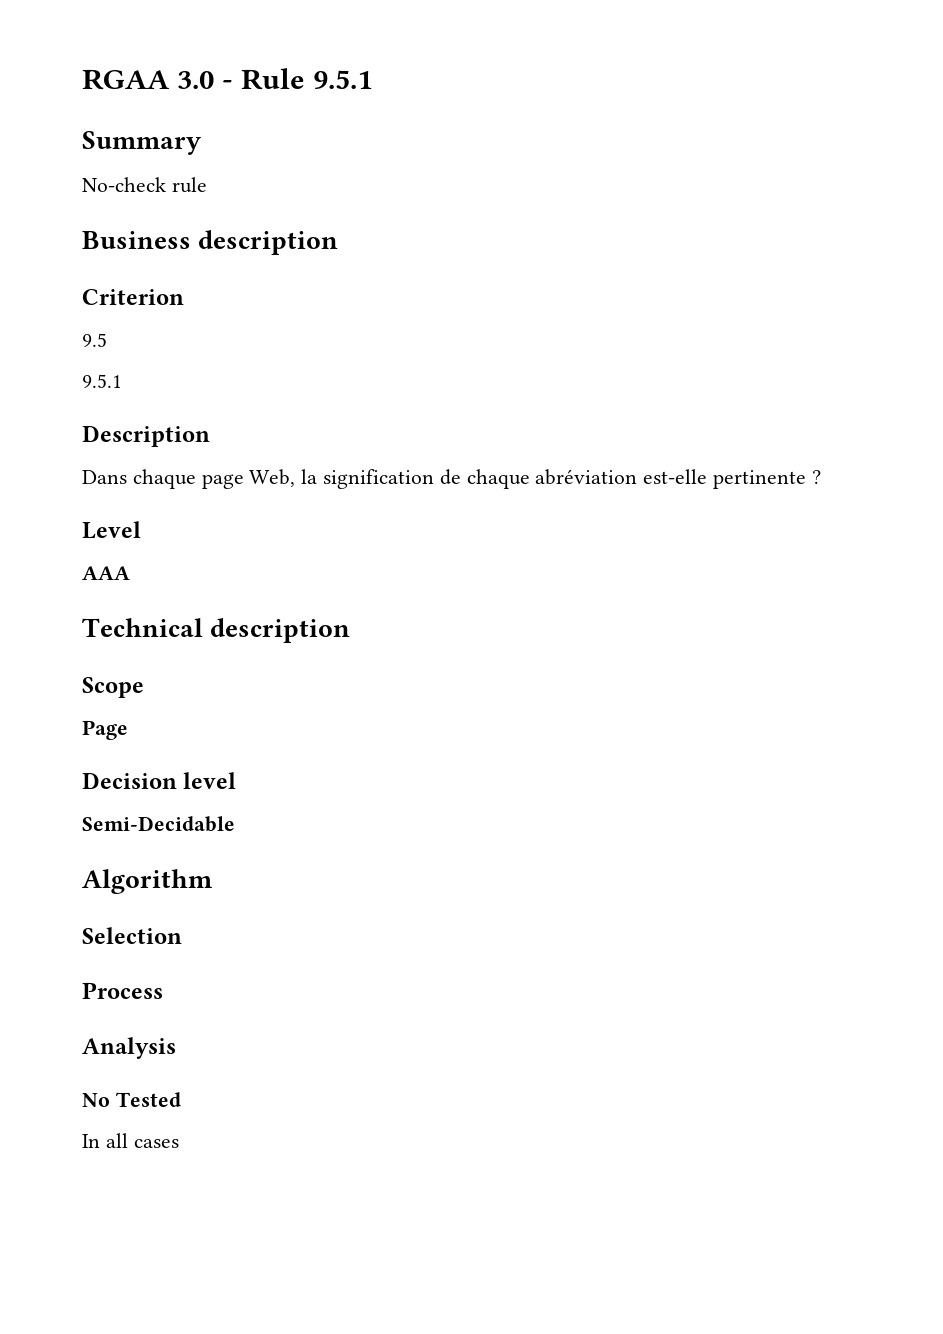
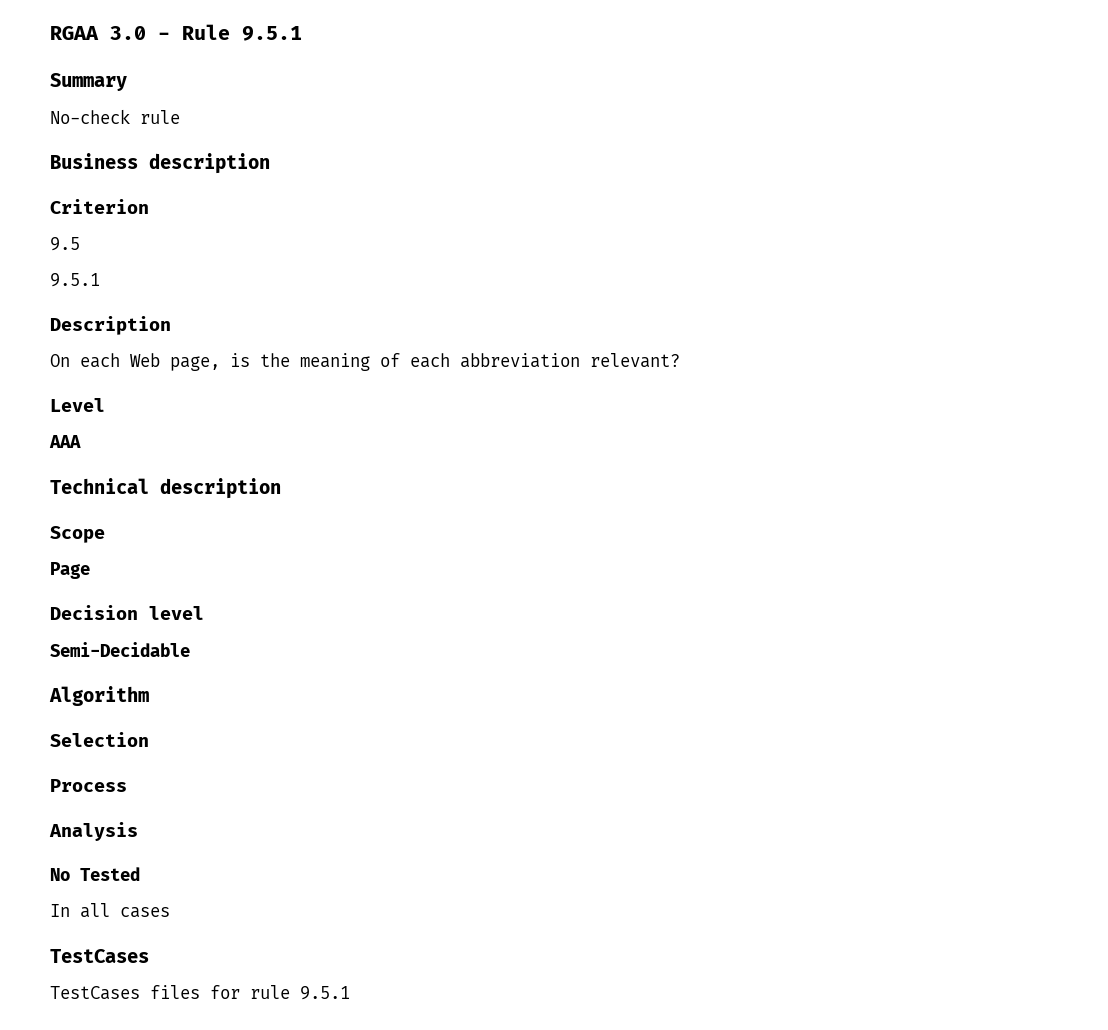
[82,469,821,489] Dans chaque page Web, la signification de chaque abréviation est-elle pertinente ? -> [50,353,680,371] On each Web page, is the meaning of each abbreviation relevant?
(179, 1143) none -> [50,949,149,963] [50,985,350,1000] // TestCases // TestCases files for rule 9.5.1

